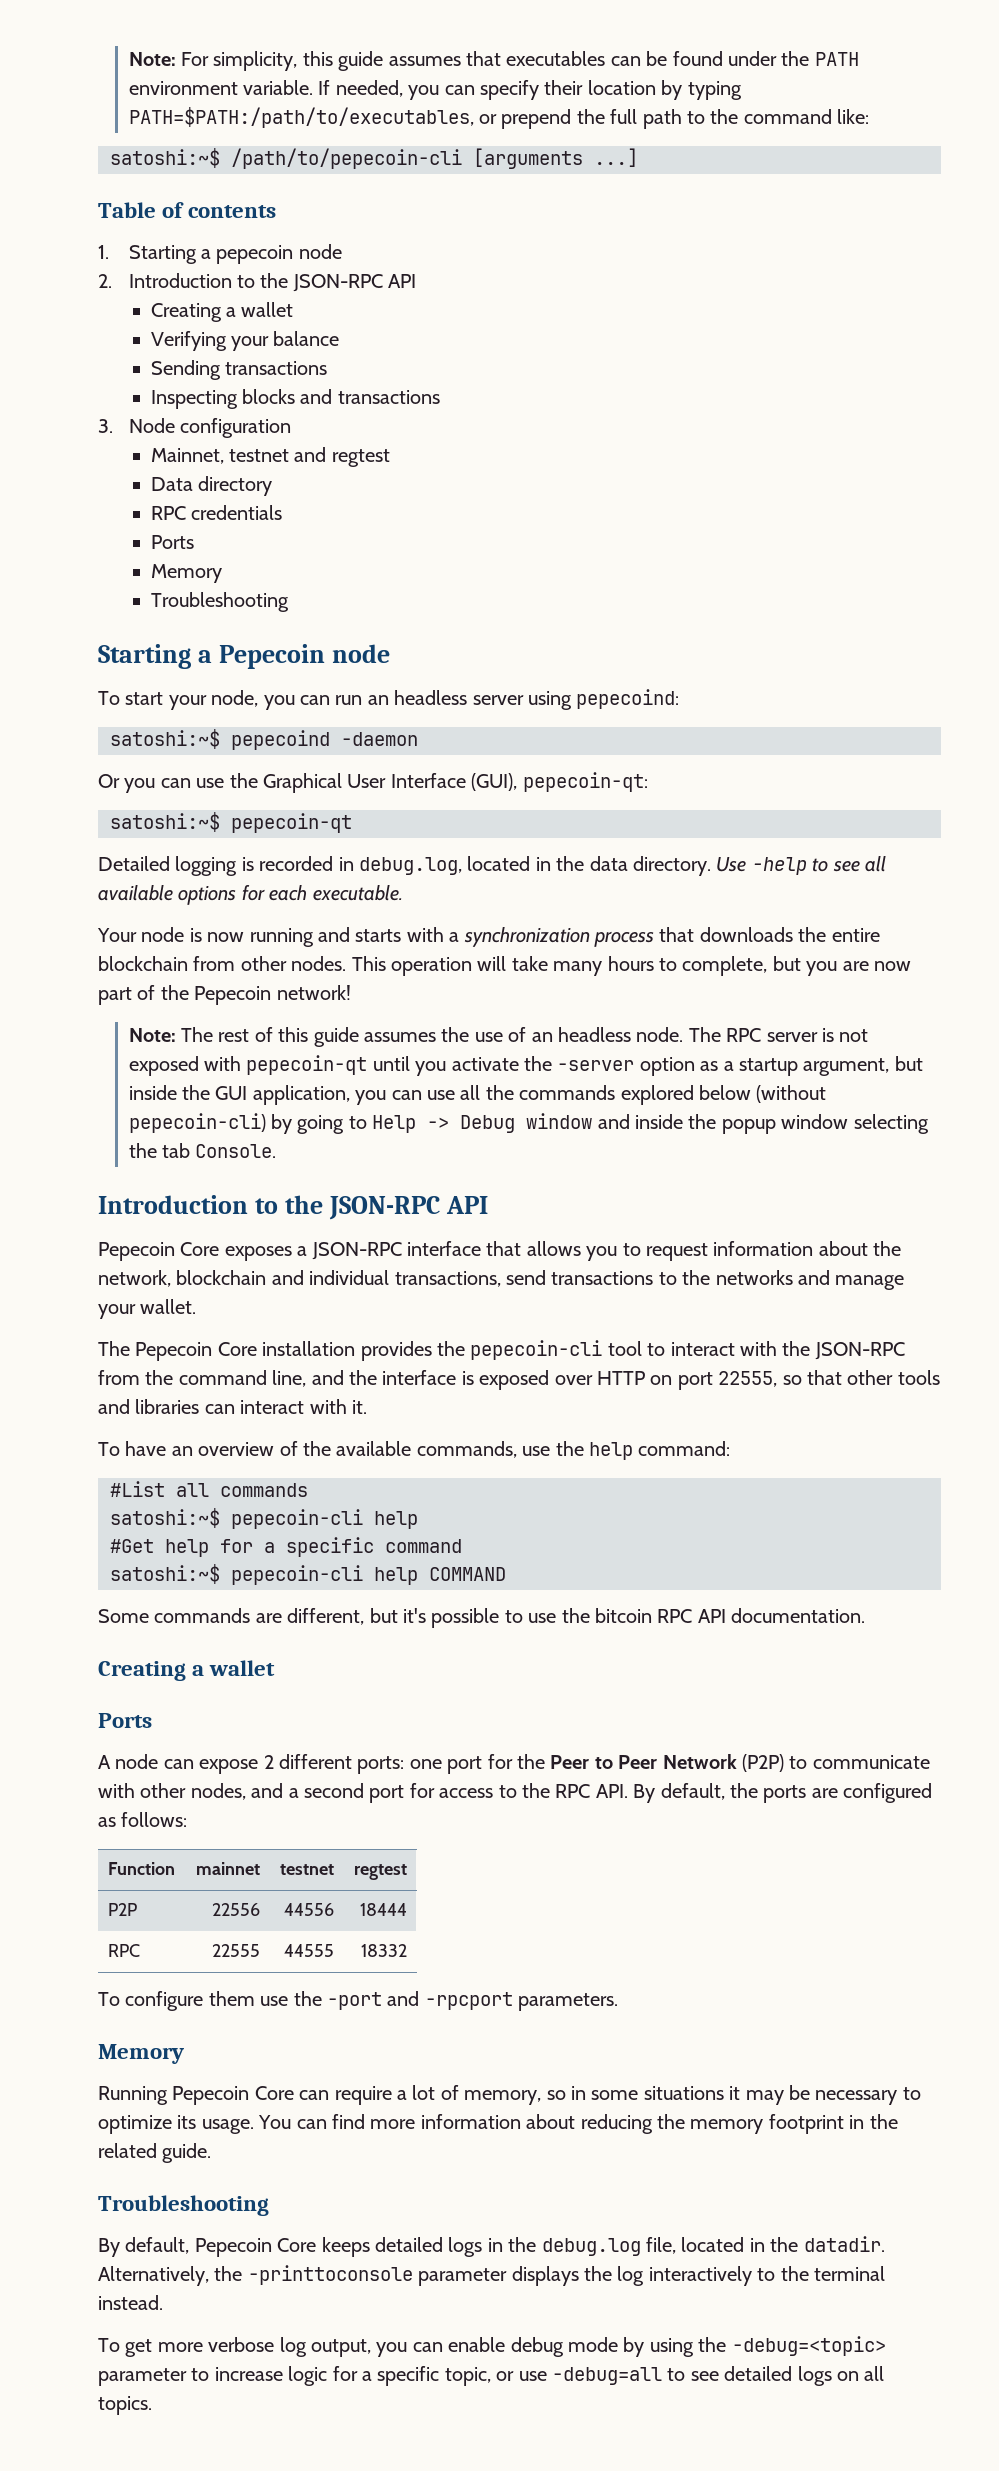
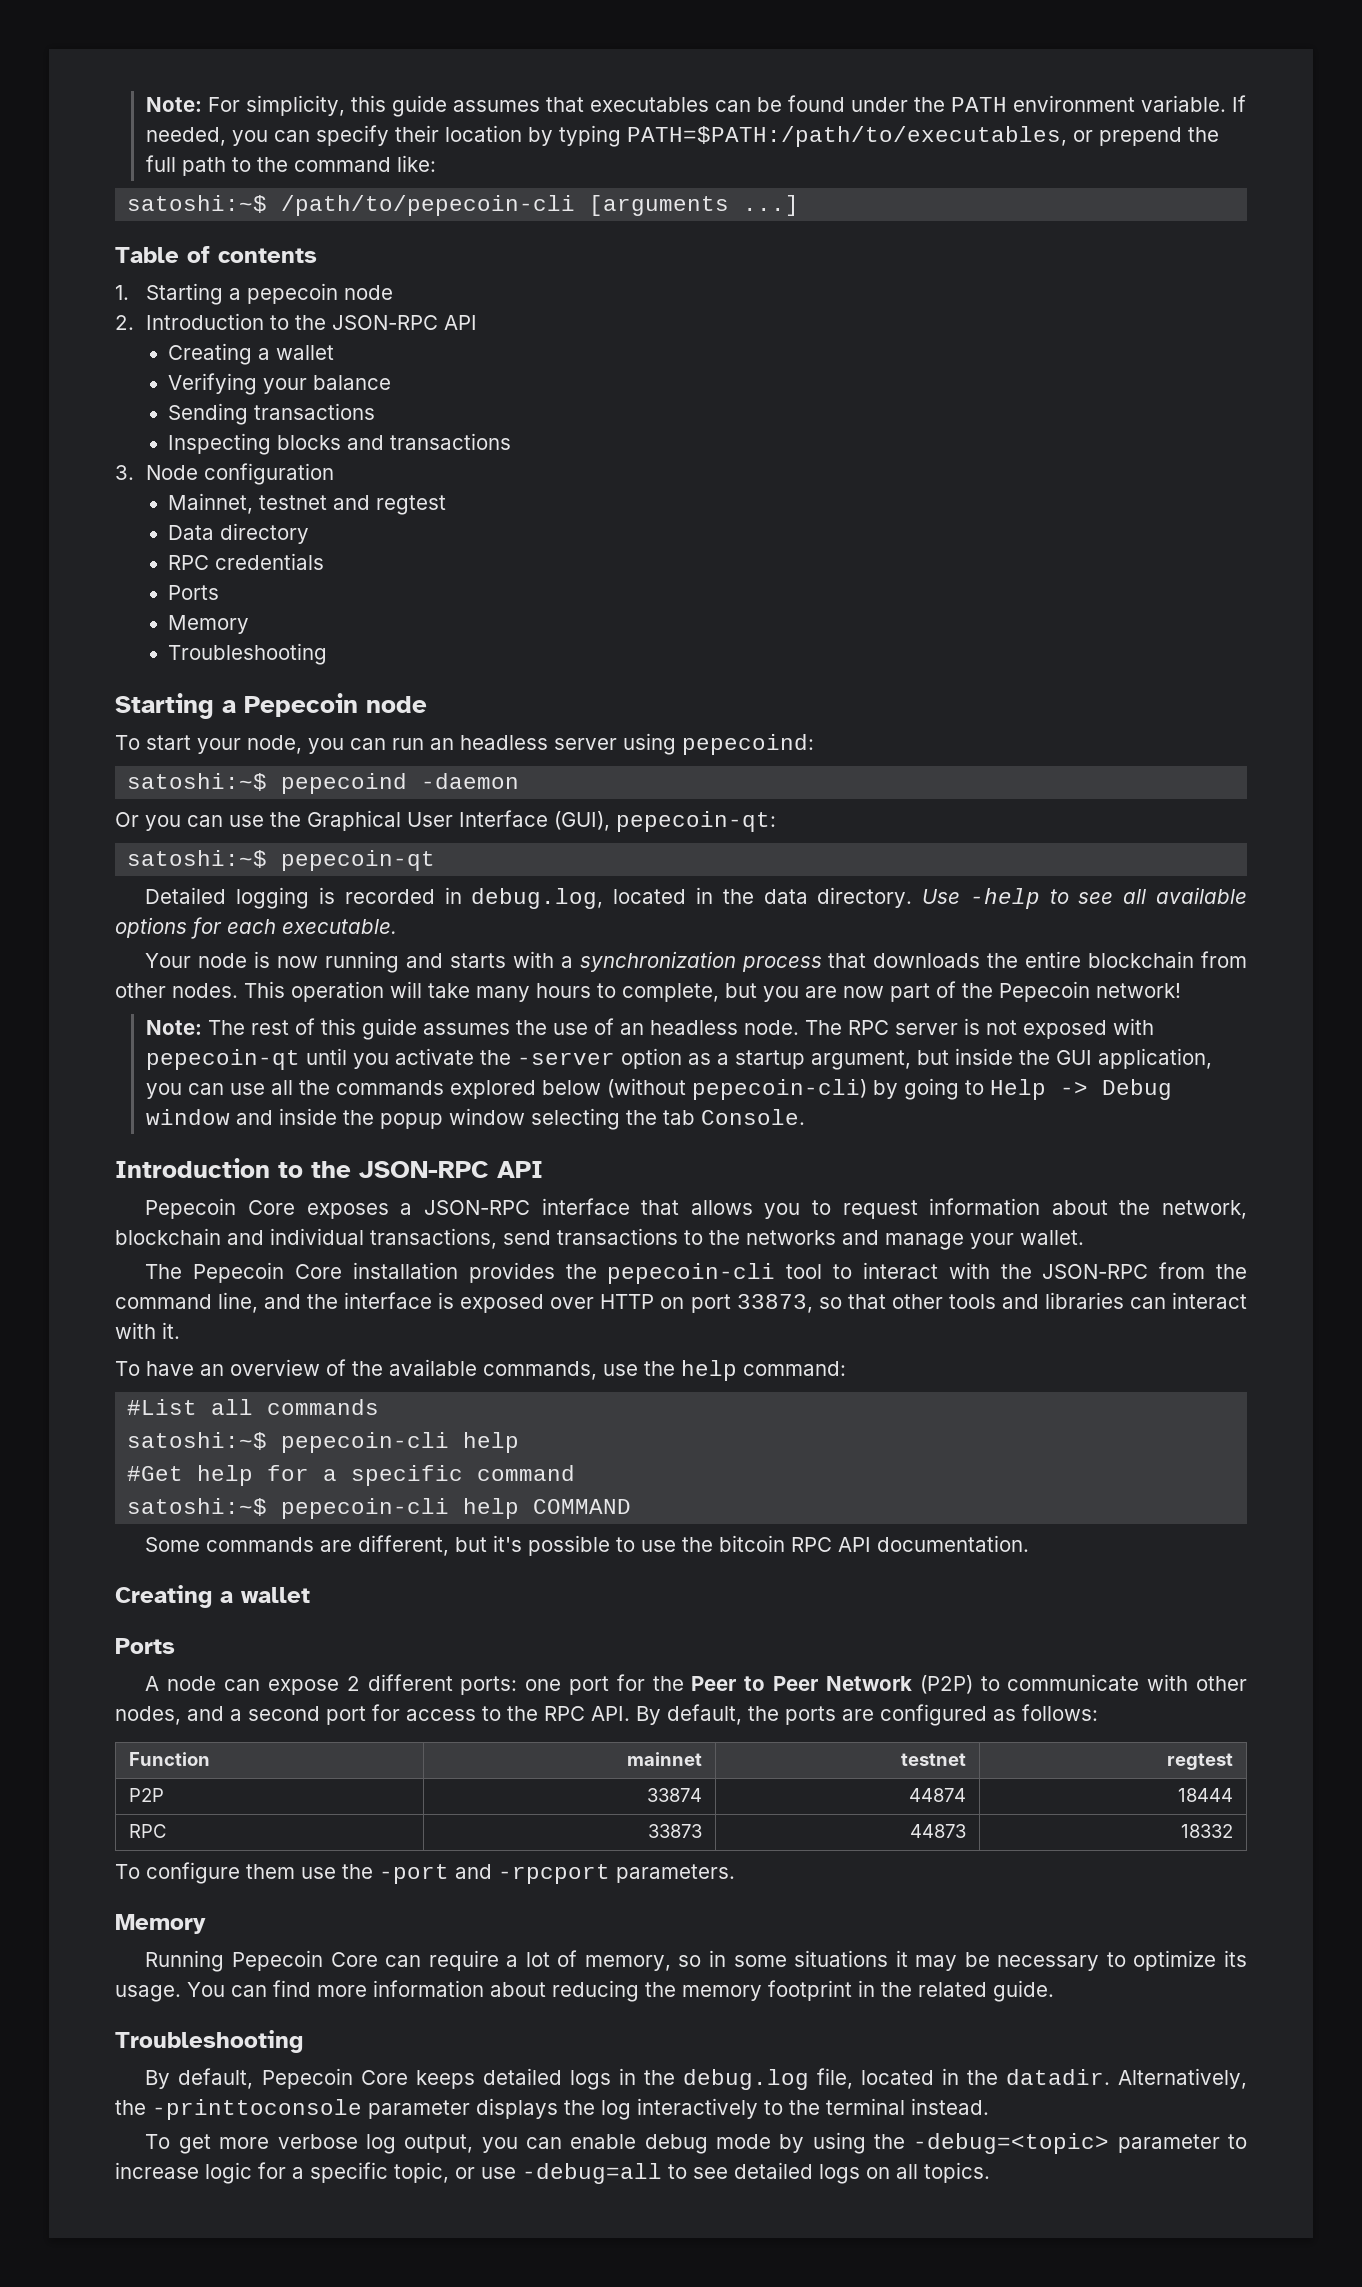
[718,1371,778,1387] 22555, -> [736,1294,813,1313] 33873,
[212,1903,261,1916] [284,1903,335,1916] 22556 | 44556 -> [646,1788,702,1802] [908,1788,966,1802] 33874 | 44874
[212,1944,261,1957] [284,1944,335,1957] 22555 | 44555 -> [647,1824,702,1838] [909,1824,966,1838] 33873 | 44873

